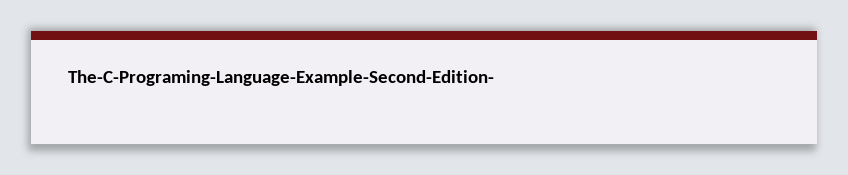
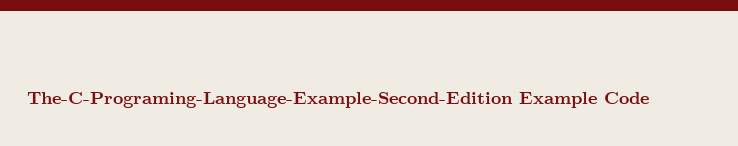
[68,70,494,86] The-C-Programing-Language-Example-Second-Edition- -> [27,92,649,108] The-C-Programing-Language-Example-Second-Edition Example Code

